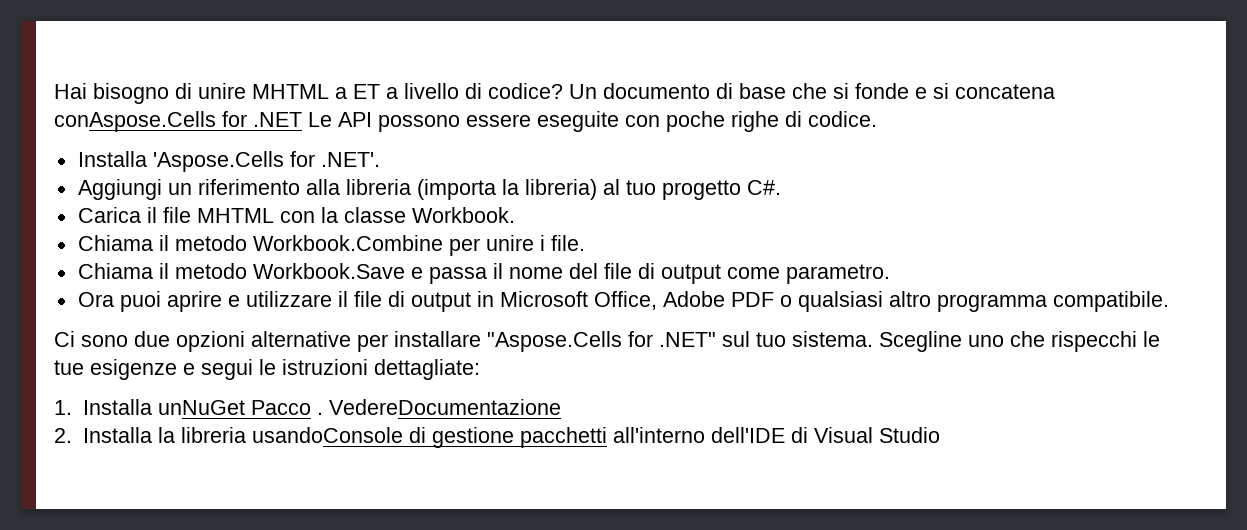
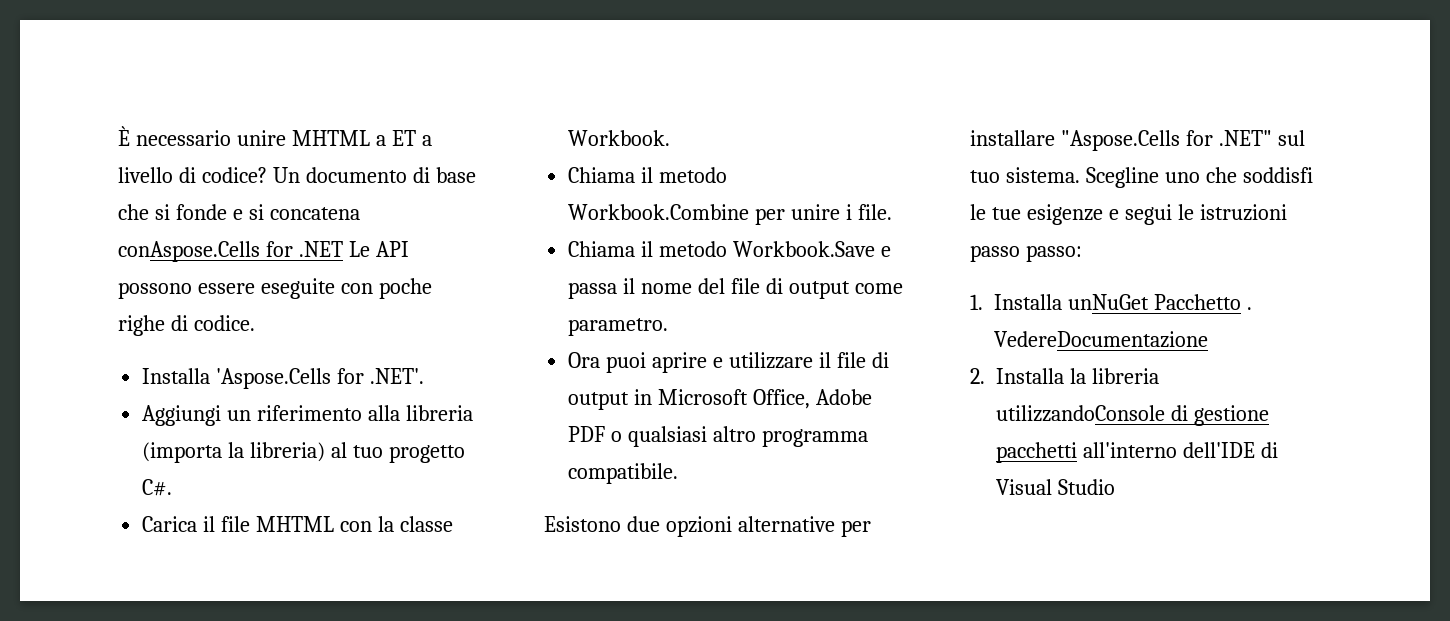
[54,83,192,104] Hai bisogno di -> [118,126,231,146] È necessario
[54,331,128,347] Ci sono -> [544,516,621,532] Esistono
[1051,331,1137,352] rispecchi -> [1242,167,1313,183] soddisfi
[374,359,480,380] dettagliate: -> [970,245,1082,262] passo passo:
[250,400,311,415] Pacco -> [1154,294,1242,310] Pacchetto
[251,427,403,443] usandoConsole -> [996,405,1165,422] utilizzandoConsole

